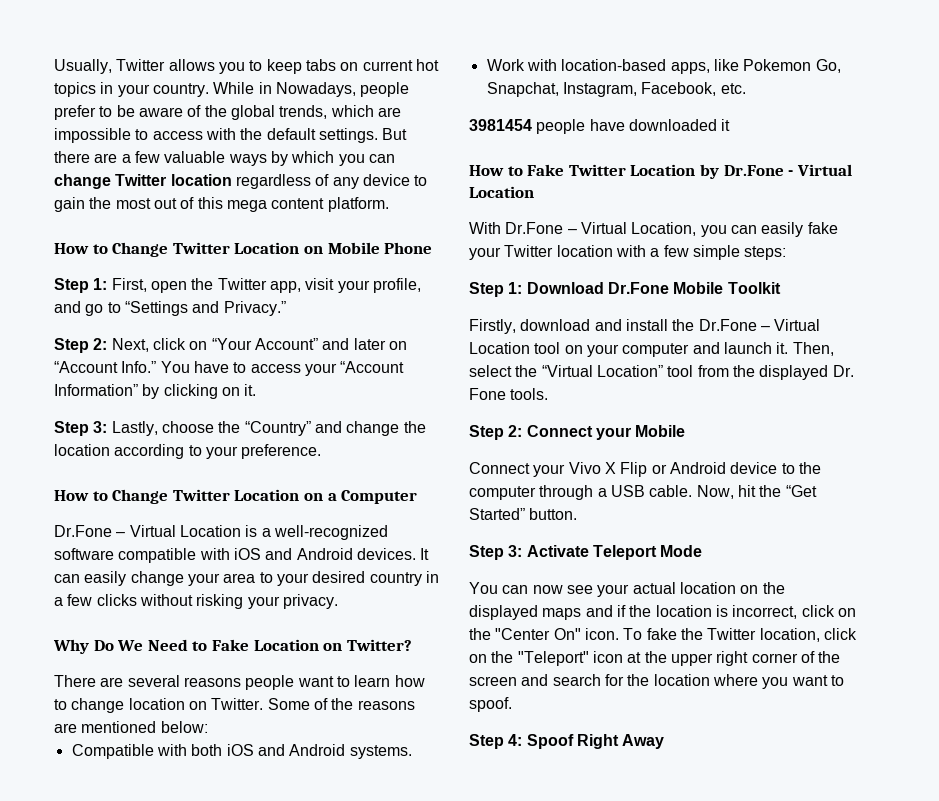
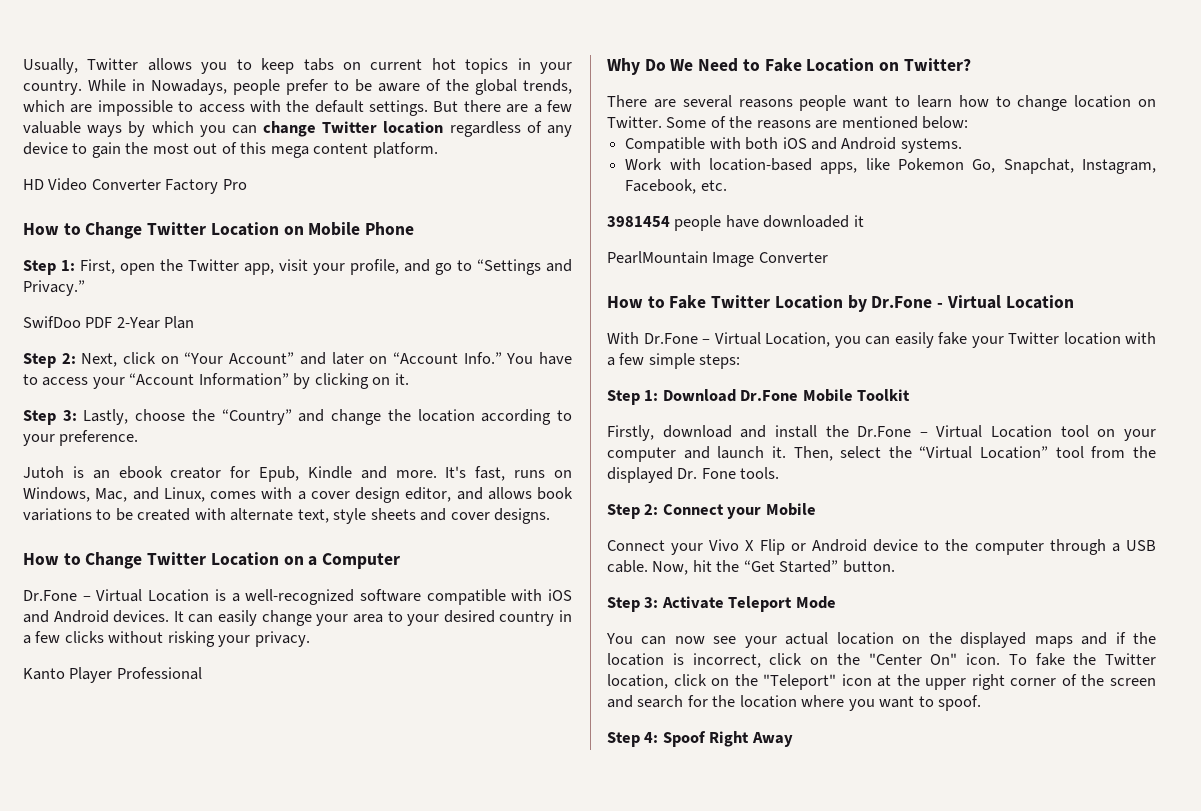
(389, 204) none -> [23,178,247,194] // HD Video Converter Factory Pro
(286, 308) none -> [23,316,195,329] // SwifDoo PDF 2-Year Plan
(322, 451) none -> [23,466,573,482] [23,487,573,503] [23,508,551,524] // Jutoh is an ebook creator for Epub, Kindle and more. It's fast, runs on Windows, Mac, and Linux, comes with a cover design editor, and allows book variations to be created with alternate text, style sheets and cover designs.
(338, 601) none -> [23,667,202,683] // Kanto Player Professional
(731, 125) none -> [607,251,828,267] // PearlMountain Image Converter

